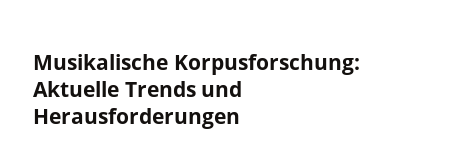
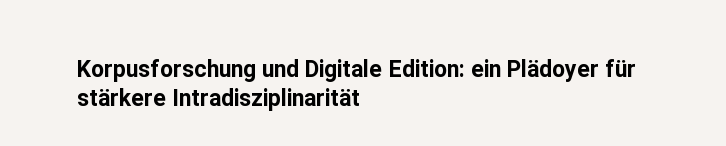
[33,54,360,75] [33,81,243,97] [33,108,240,129] Musikalische Korpusforschung: Aktuelle Trends und Herausforderungen -> [77,59,637,82] [77,88,361,111] Korpusforschung und Digitale Edition: ein Plädoyer für stärkere Intradisziplinarität

